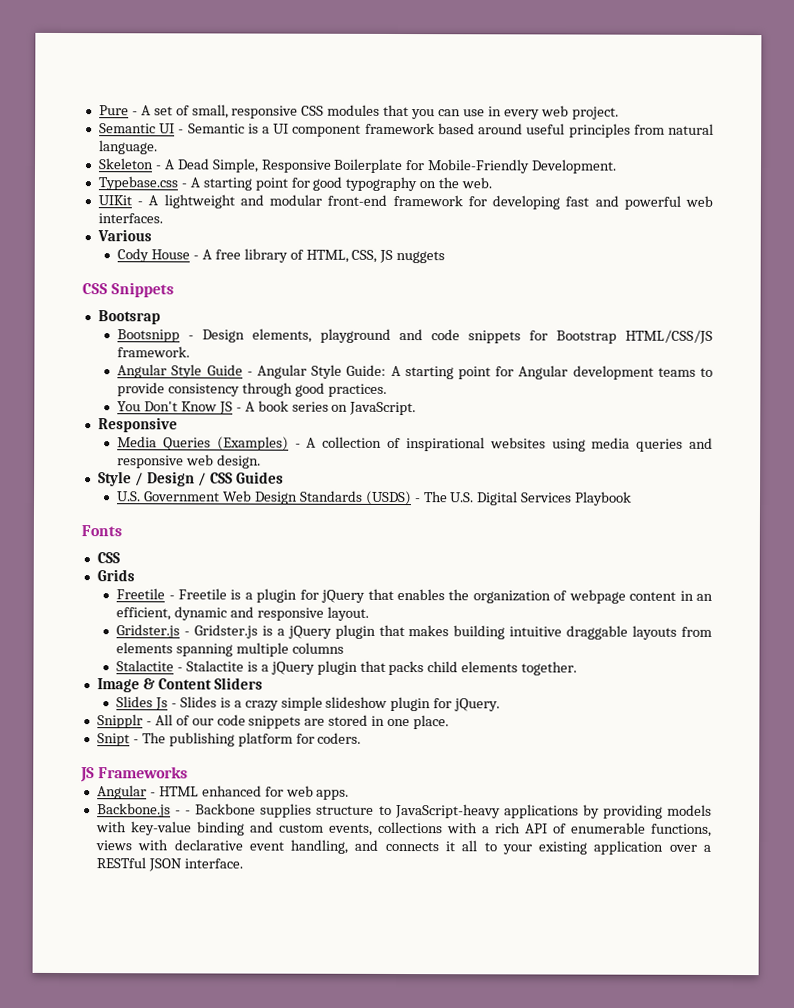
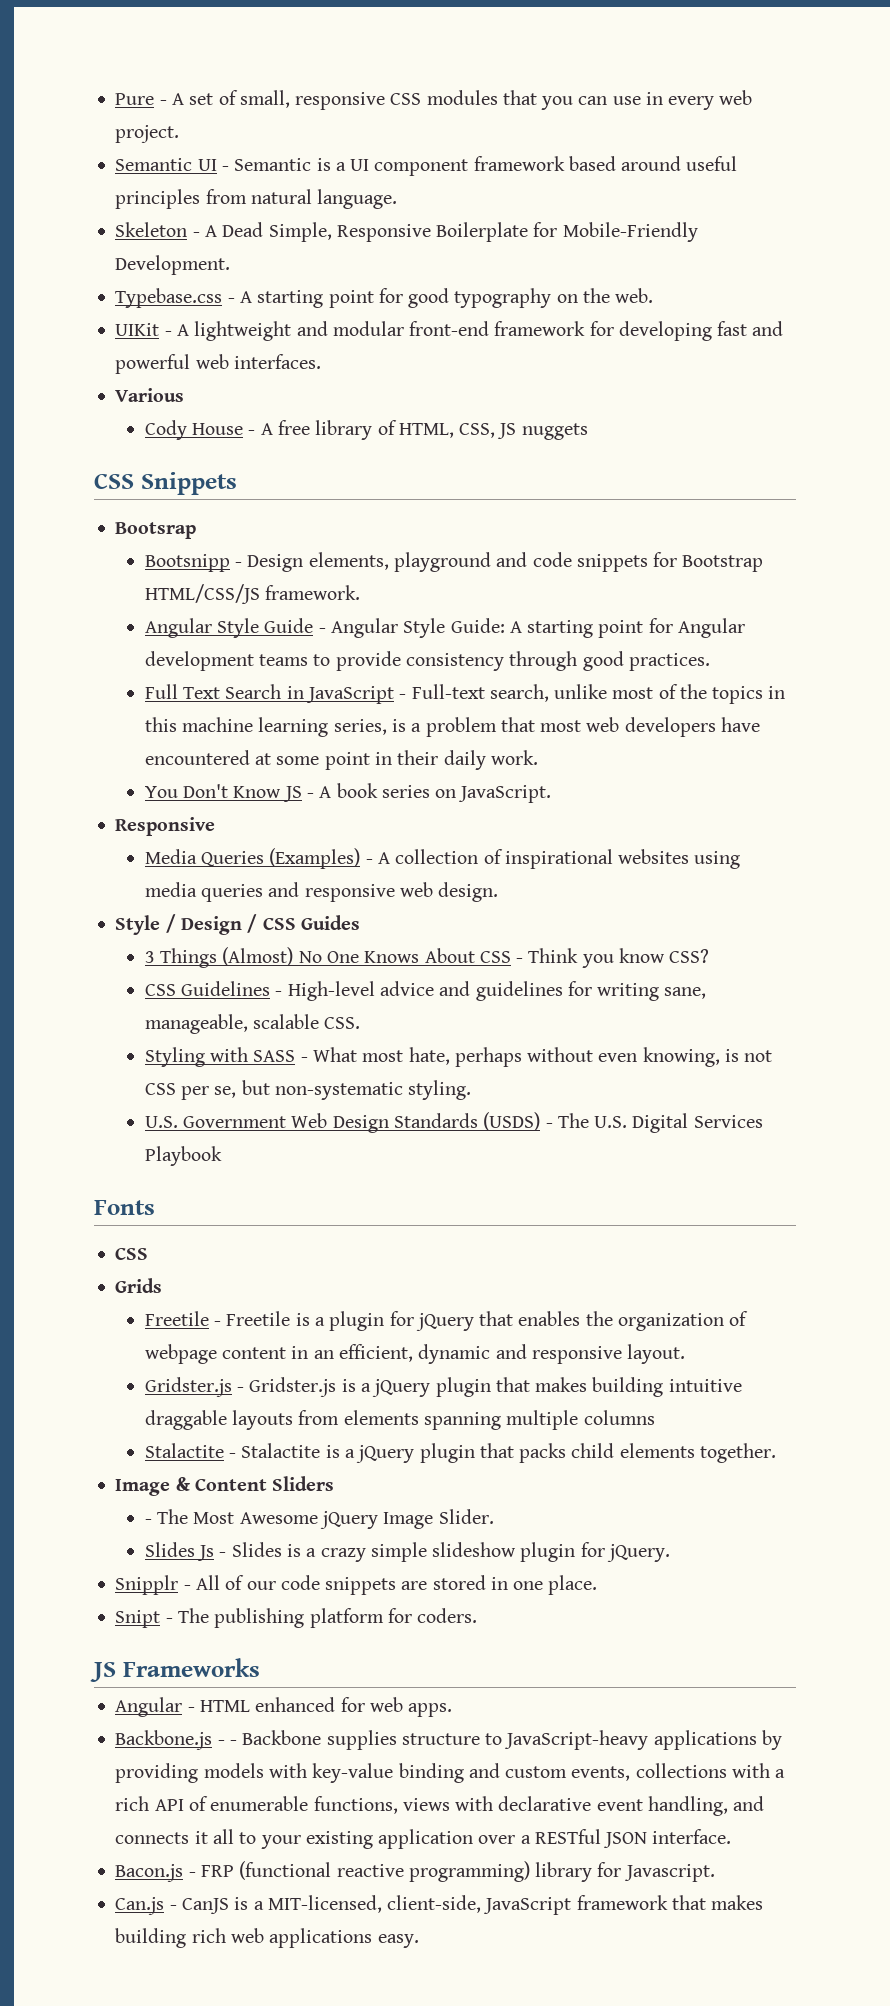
(387, 390) none -> [144,684,786,704] [144,717,760,737] [144,750,538,770] // Full Text Search in JavaScript - Full-text search, unlike most of the topics in this machine learning series, is a problem that most web developers have encountered at some point in their daily work.
(284, 477) none -> [144,947,710,968] [144,981,707,1001] [144,1014,361,1034] [144,1047,773,1067] [144,1080,472,1100] // 3 Things (Almost) No One Knows About CSS - Think you know CSS? // CSS Guidelines - High-level advice and guidelines for writing sane, manageable, scalable CSS. // Styling with SASS - What most hate, perhaps without even knowing, is not CSS per se, but non-systematic styling.
(263, 683) none -> [144,1509,494,1529] // - The Most Awesome jQuery Image Slider.
(243, 863) none -> [115,1861,715,1882] [115,1895,764,1915] [115,1928,419,1948] // Bacon.js - FRP (functional reactive programming) library for Javascript. // Can.js - CanJS is a MIT-licensed, client-side, JavaScript framework that makes building rich web applications easy.

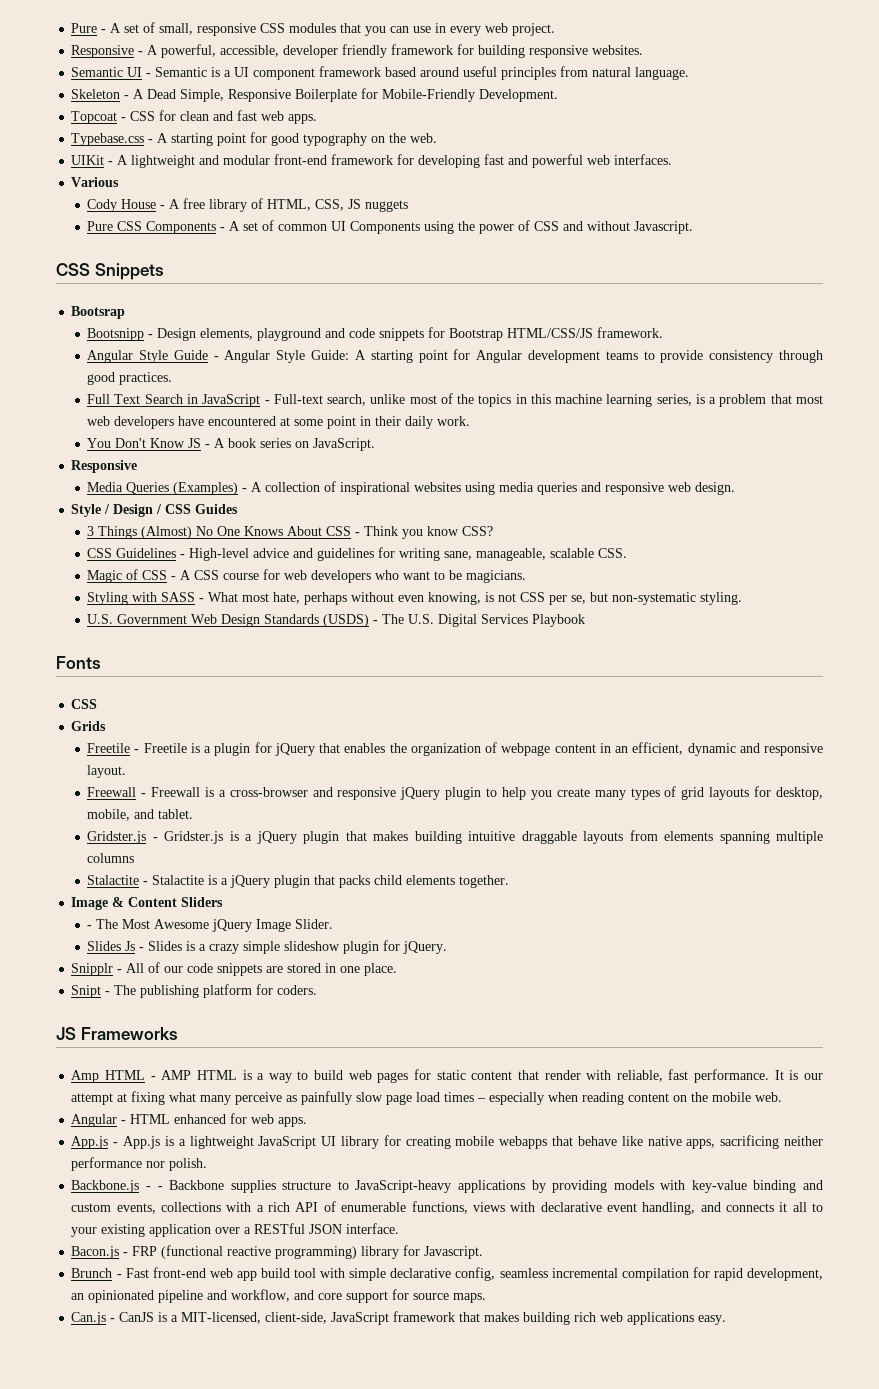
(180, 134) none -> [71,44,644,58] // Responsive - A powerful, accessible, developer friendly framework for building responsive websites.
(231, 265) none -> [71,110,318,124] // Topcoat - CSS for clean and fast web apps.
(588, 431) none -> [87,220,694,234] // Pure CSS Components - A set of common UI Components using the power of CSS and without Javascript.
(361, 1023) none -> [87,569,527,583] // Magic of CSS - A CSS course for web developers who want to be magicians.
(686, 1354) none -> [87,786,823,800] [87,809,194,821] // Freewall - Freewall is a cross-browser and responsive jQuery plugin to help you create many types of grid layouts for desktop, mobile, and tablet.
(260, 1667) none -> [71,1069,824,1083] [71,1091,783,1105] // Amp HTML - AMP HTML is a way to build web pages for static content that render with reliable, fast performance. It is our attempt at fixing what many perceive as painfully slow page load times – especially when reading content on the mobile web.
(453, 1710) none -> [71,1135,823,1149] [71,1157,208,1171] // App.js - App.js is a lightweight JavaScript UI library for creating mobile webapps that behave like native apps, sacrificing neither performance nor polish.
(715, 1873) none -> [71,1267,824,1281] [71,1289,487,1303] // Brunch - Fast front-end web app build tool with simple declarative config, seamless incremental compilation for rapid development, an opinionated pipeline and workflow, and core support for source maps.

